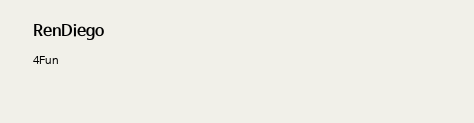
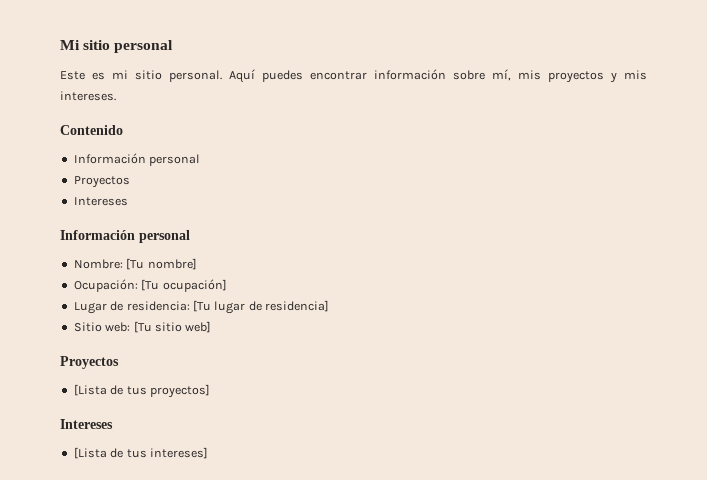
[33,24,104,40] [33,56,59,64] RenDiego // 4Fun -> [60,40,174,53] [60,69,647,83] [60,91,116,101] [60,125,123,135] [73,153,201,166] [73,176,130,188] [73,197,128,206] [60,230,190,243] [73,258,197,270] [73,279,227,292] [73,300,329,314] [73,321,212,333] [60,356,119,369] [73,384,210,398] [60,419,113,429] [73,447,208,459] Mi sitio personal // Este es mi sitio personal. Aquí puedes encontrar información sobre mí, mis proyectos y mis intereses. // Contenido // Información personal // Proyectos // Intereses // Información personal // Nombre: [Tu nombre] // Ocupación: [Tu ocupación] // Lugar de residencia: [Tu lugar de residencia] // Sitio web: [Tu sitio web] // Proyectos // [Lista de tus proyectos] // Intereses // [Lista de tus intereses]

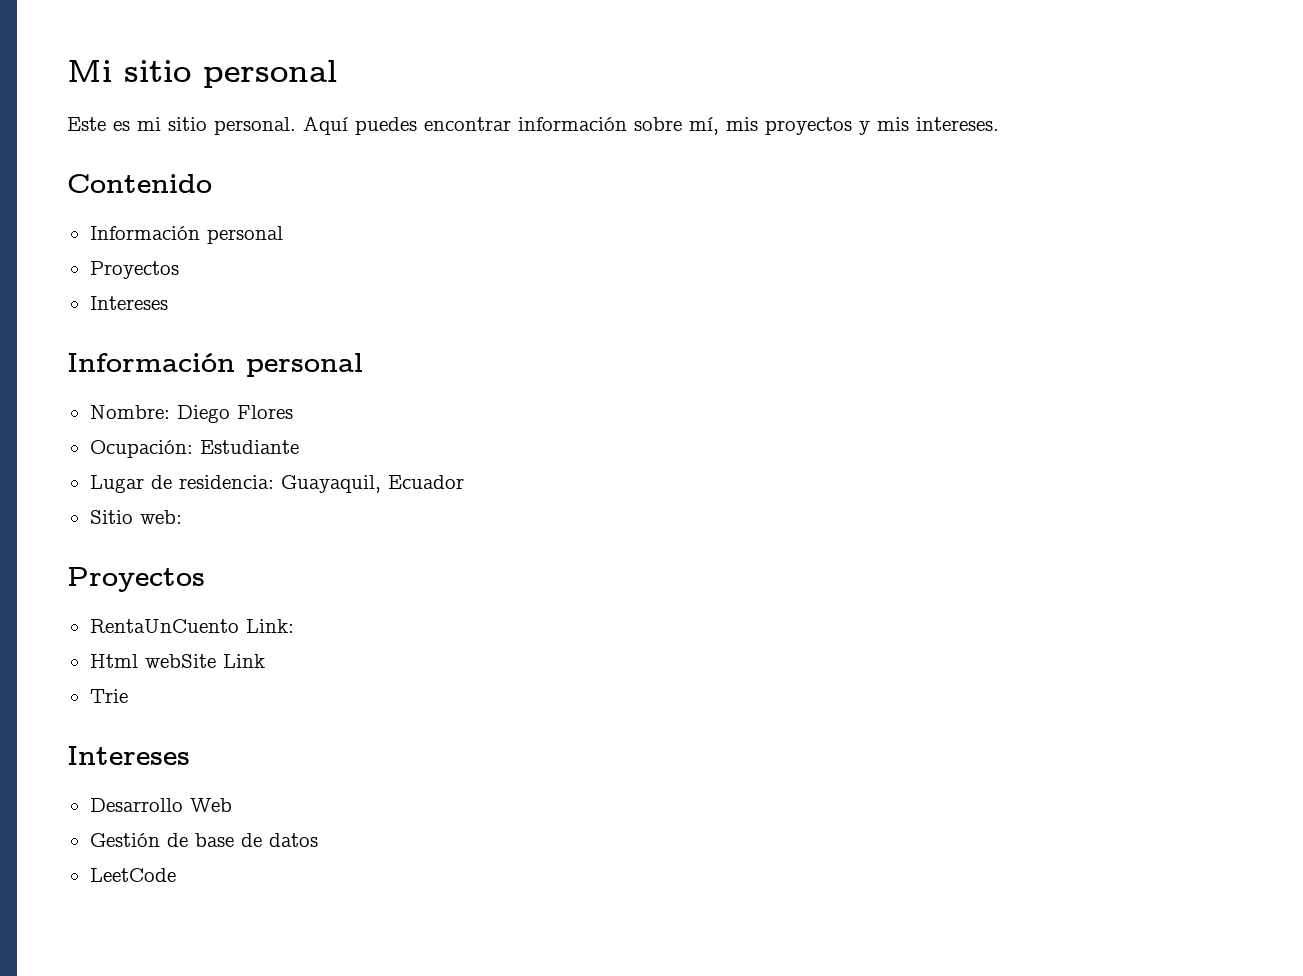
[126,258,197,270] [Tu nombre] -> [176,405,293,423] Diego Flores
[141,279,227,292] [Tu ocupación] -> [199,440,299,454] Estudiante
[192,300,329,314] [73,321,212,333] [60,356,119,369] [73,384,210,398] [60,419,113,429] [73,447,208,459] [Tu lugar de residencia] // Sitio web: [Tu sitio web] // Proyectos // [Lista de tus proyectos] // Intereses // [Lista de tus intereses] -> [280,475,464,493] [89,510,182,524] [67,567,205,592] [89,619,294,633] [89,654,265,668] [89,689,128,703] [67,746,190,765] [89,798,232,812] [89,833,318,847] [89,868,176,882] Guayaquil, Ecuador // Sitio web: // Proyectos // RentaUnCuento Link: // Html webSite Link // Trie // Intereses // Desarrollo Web // Gestión de base de datos // LeetCode

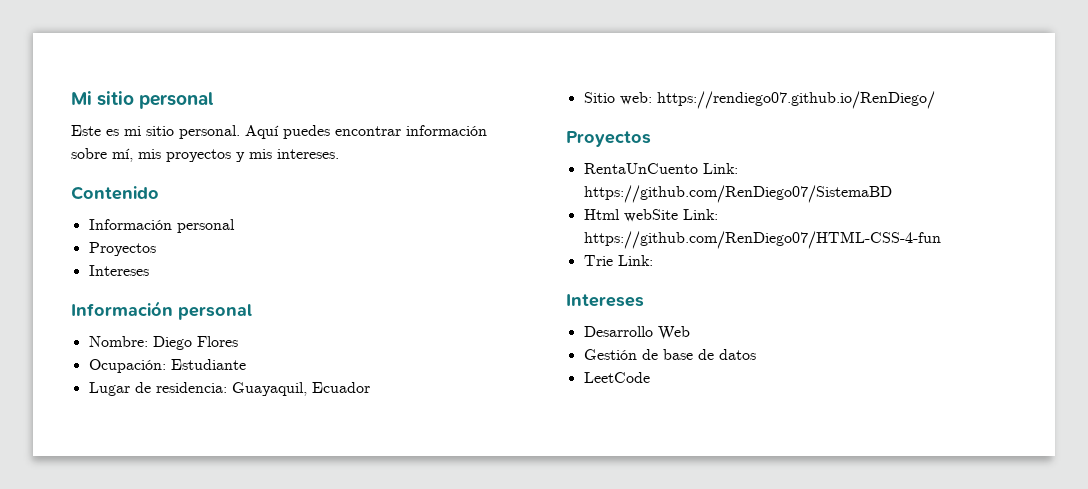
(182, 517) none -> [656,91,935,109] https://rendiego07.github.io/RenDiego/
(294, 626) none -> [583,185,892,203] https://github.com/RenDiego07/SistemaBD
[222,654,265,668] Link -> [682,209,718,220] [583,231,941,249] Link: https://github.com/RenDiego07/HTML-CSS-4-fun
(128, 696) none -> [617,255,653,266] Link:

